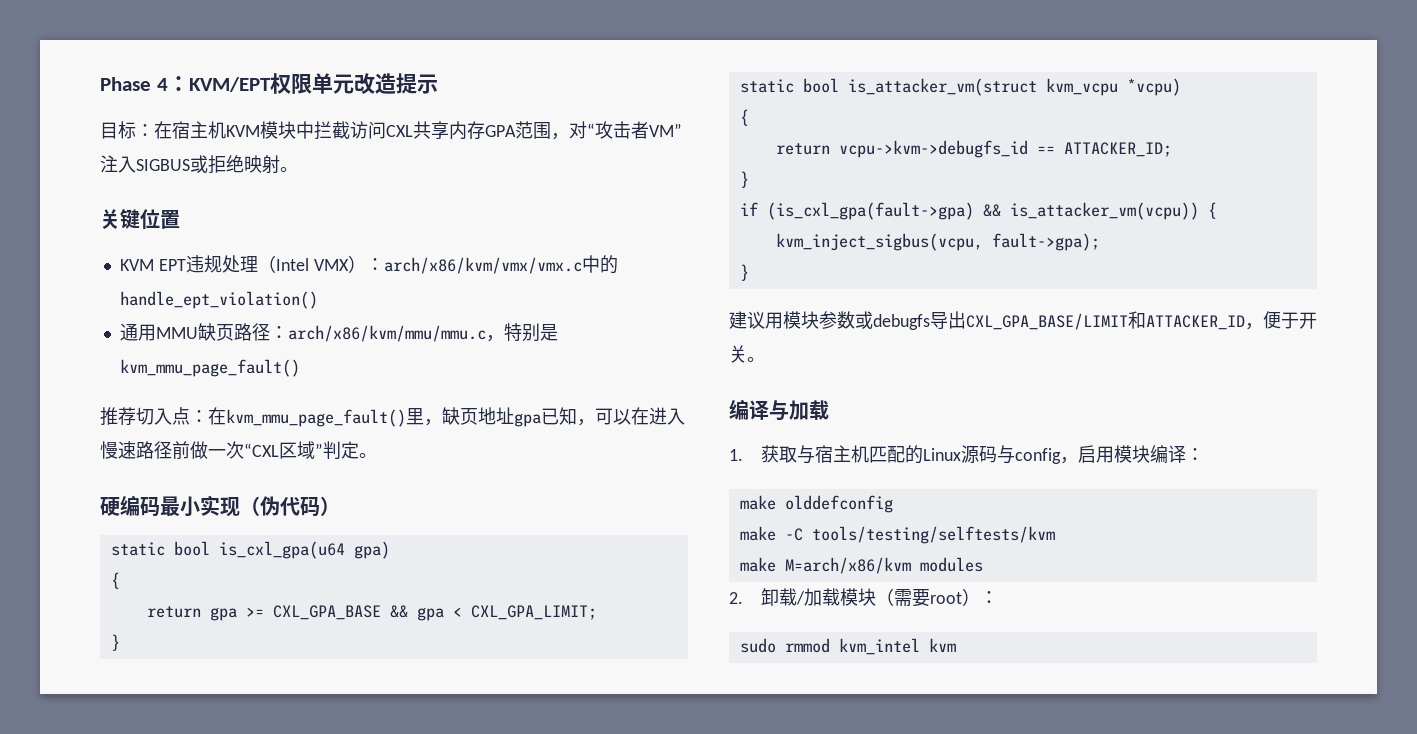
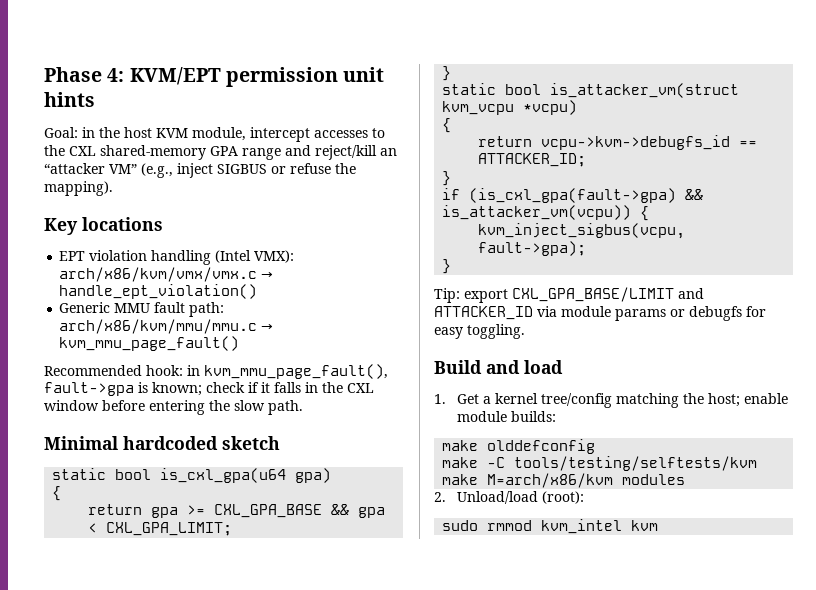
[156,73,438,94] [100,121,682,140] [100,155,298,174] [100,209,180,229] [119,255,618,274] [119,291,318,309] [119,323,558,342] [119,359,300,377] [100,407,685,427] [100,441,377,459] [100,495,340,517] 4：KVM/EPT权限单元改造提示 // 目标：在宿主机KVM模块中拦截访问CXL共享内存GPA范围，对“攻击者VM”注入SIGBUS或拒绝映射。 // 关键位置 // KVM EPT违规处理（Intel VMX）：arch/x86/kvm/vmx/vmx.c中的handle_ept_violation() // 通用MMU缺页路径：arch/x86/kvm/mmu/mmu.c，特别是kvm_mmu_page_fault() // 推荐切入点：在kvm_mmu_page_fault()里，缺页地址gpa已知，可以在进入慢速路径前做一次“CXL区域”判定。 // 硬编码最小实现（伪代码） -> [107,67,385,87] [44,92,95,107] [44,127,385,142] [44,145,397,160] [44,163,356,178] [44,181,113,196] [44,217,163,235] [59,250,295,265] [59,267,274,282] [59,284,258,299] [59,302,225,317] [59,319,274,334] [59,336,240,351] [44,364,388,379] [44,382,374,396] [44,400,303,415] [44,436,280,450] 4: KVM/EPT permission unit hints // Goal: in the host KVM module, intercept accesses to the CXL shared-memory GPA range and reject/kill an “attacker VM” (e.g., inject SIGBUS or refuse the mapping). // Key locations // EPT violation handling (Intel VMX): arch/x86/kvm/vmx/vmx.c → handle_ept_violation() // Generic MMU fault path: arch/x86/kvm/mmu/mmu.c → kvm_mmu_page_fault() // Recommended hook: in kvm_mmu_page_fault(), fault->gpa is known; check if it falls in the CXL window before entering the slow path. // Minimal hardcoded sketch
[729,311,1317,330] [729,345,765,363] [729,399,829,421] [729,445,1204,464] 建议用模块参数或debugfs导出CXL_GPA_BASE/LIMIT和ATTACKER_ID，便于开关。 // 编译与加载 // 1.获取与宿主机匹配的Linux源码与config，启用模块编译： -> [434,287,704,303] [434,306,766,321] [434,324,525,339] [434,360,563,374] [434,393,789,408] [457,411,557,422] Tip: export CXL_GPA_BASE/LIMIT and ATTACKER_ID via module params or debugfs for easy toggling. // Build and load // 1. Get a kernel tree/config matching the host; enable module builds:
[760,588,998,607] 卸载/加载模块（需要root）： -> [457,491,585,504] Unload/load (root):

